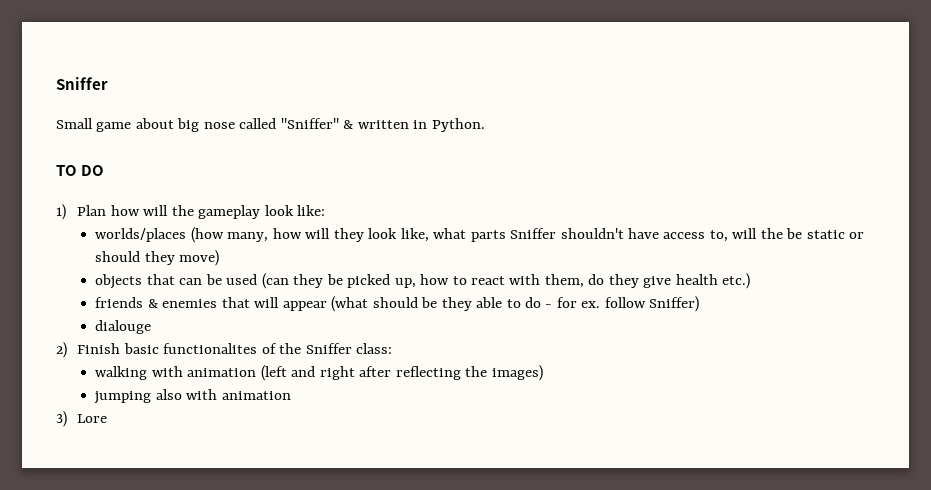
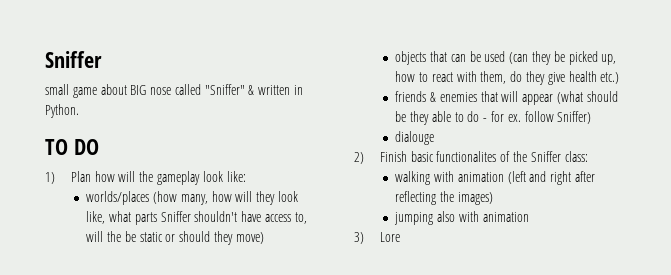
[56,118,93,129] Small -> [45,84,69,95] small
[177,118,200,132] big -> [130,85,147,95] BIG

